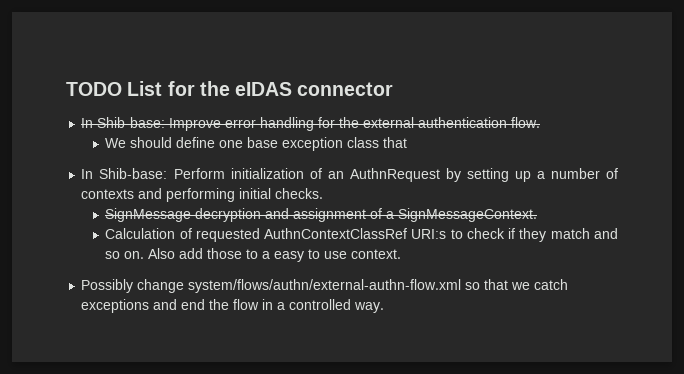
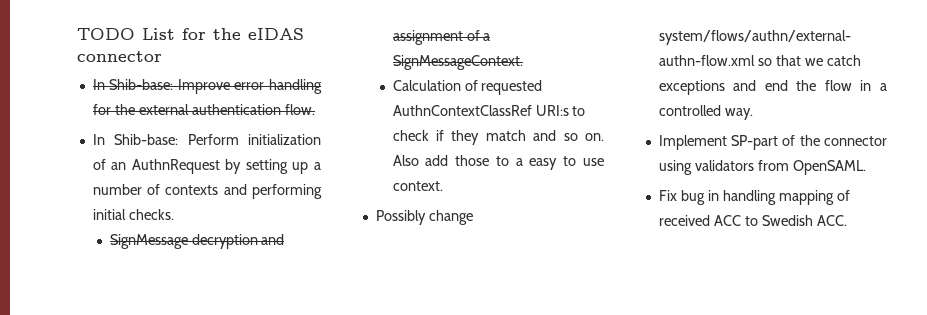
[105,137,408,151] // We should define one base exception class that -> (315, 109) none
(385, 307) none -> [658,135,887,150] [658,160,866,175] [658,190,850,205] [658,215,847,226] // Implement SP-part of the connector using validators from OpenSAML. // Fix bug in handling mapping of received ACC to Swedish ACC.

